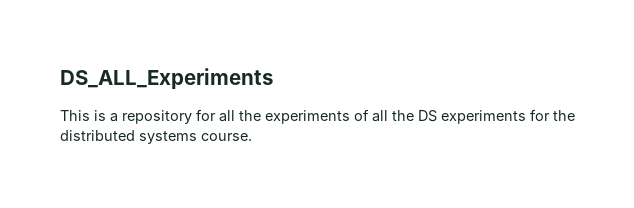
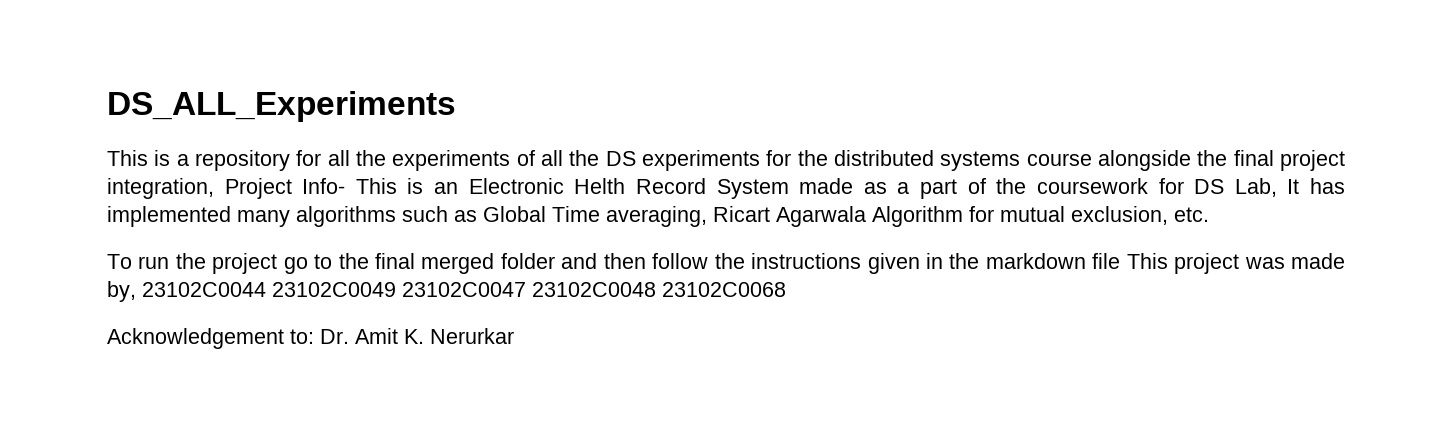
[201,133,252,141] course. -> [1026,150,1345,171] [107,178,1345,199] [107,206,1209,227] [107,253,1345,274] [107,281,786,302] [107,328,514,349] course alongside the final project integration, Project Info- This is an Electronic Helth Record System made as a part of the coursework for DS Lab, It has implemented many algorithms such as Global Time averaging, Ricart Agarwala Algorithm for mutual exclusion, etc. // To run the project go to the final merged folder and then follow the instructions given in the markdown file This project was made by, 23102C0044 23102C0049 23102C0047 23102C0048 23102C0068 // Acknowledgement to: Dr. Amit K. Nerurkar

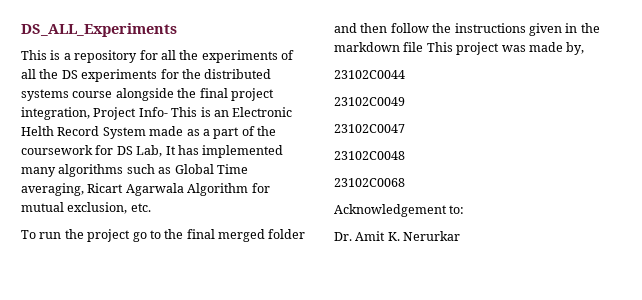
(136, 291) none -> (585, 48) //
(266, 289) none -> (405, 74) //
(396, 289) none -> (405, 101) //
(526, 289) none -> (405, 128) //
(656, 289) none -> (405, 155) //
(314, 336) none -> (465, 209) //

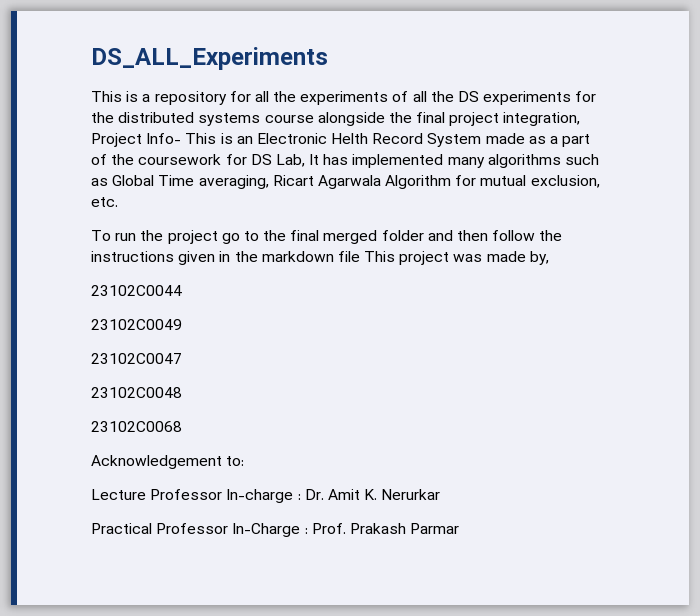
(465, 209) none -> [91,489,301,503] Lecture Professor In-charge :
(461, 236) none -> [91,523,460,537] // Practical Professor In-Charge : Prof. Prakash Parmar

